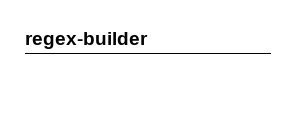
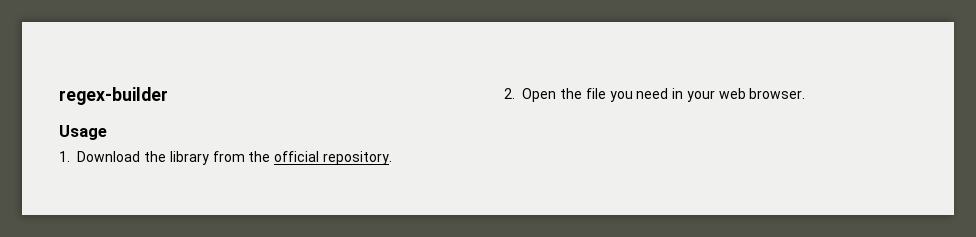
(148, 40) none -> [59,125,107,140] [59,151,392,165] [504,88,806,102] // Usage // 1. Download the library from the official repository. // 2. Open the file you need in your web browser.

